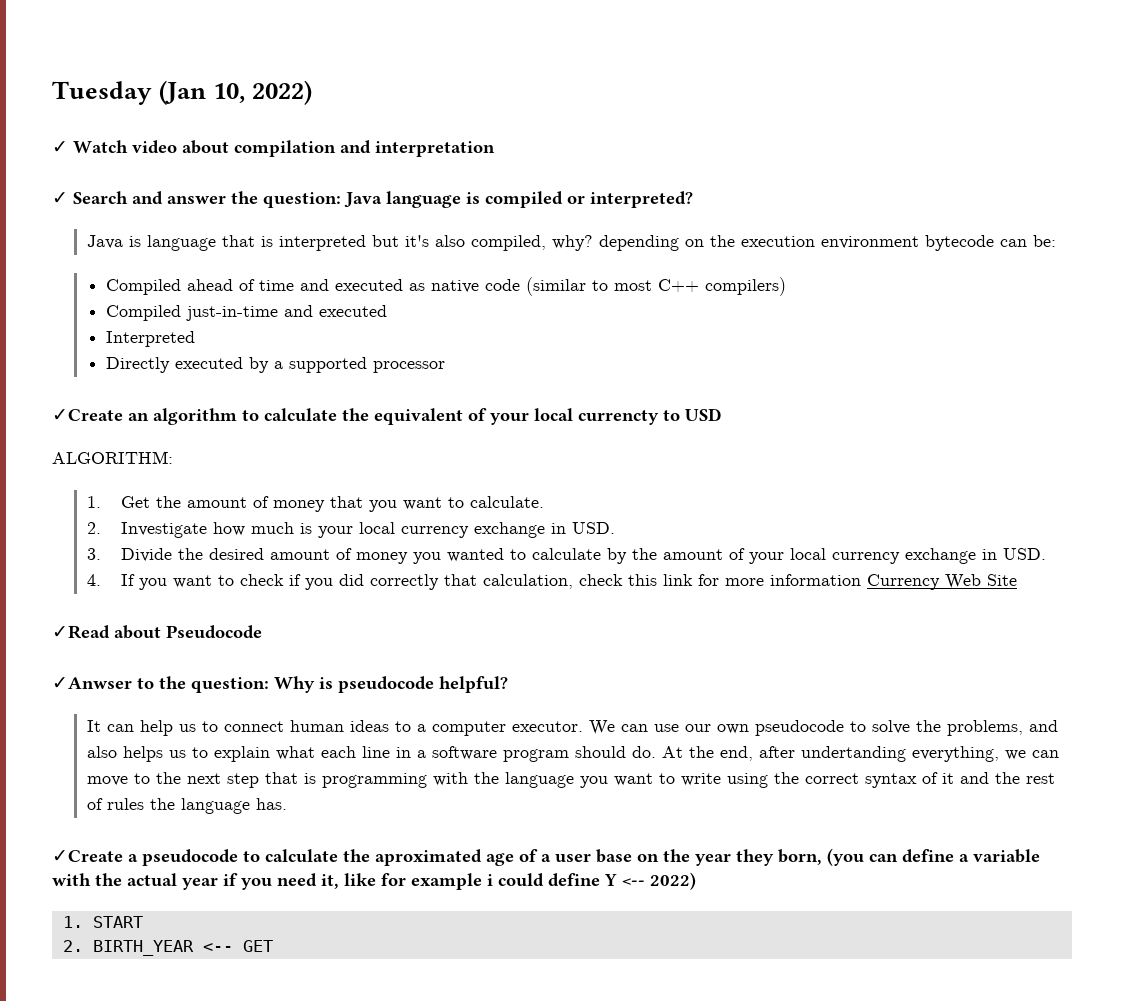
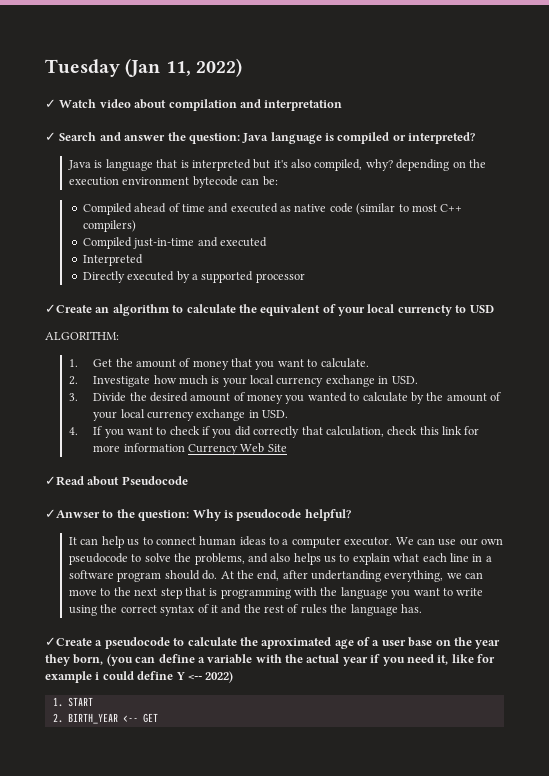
[213,83,246,103] 10, -> [165,61,191,76] 11,

